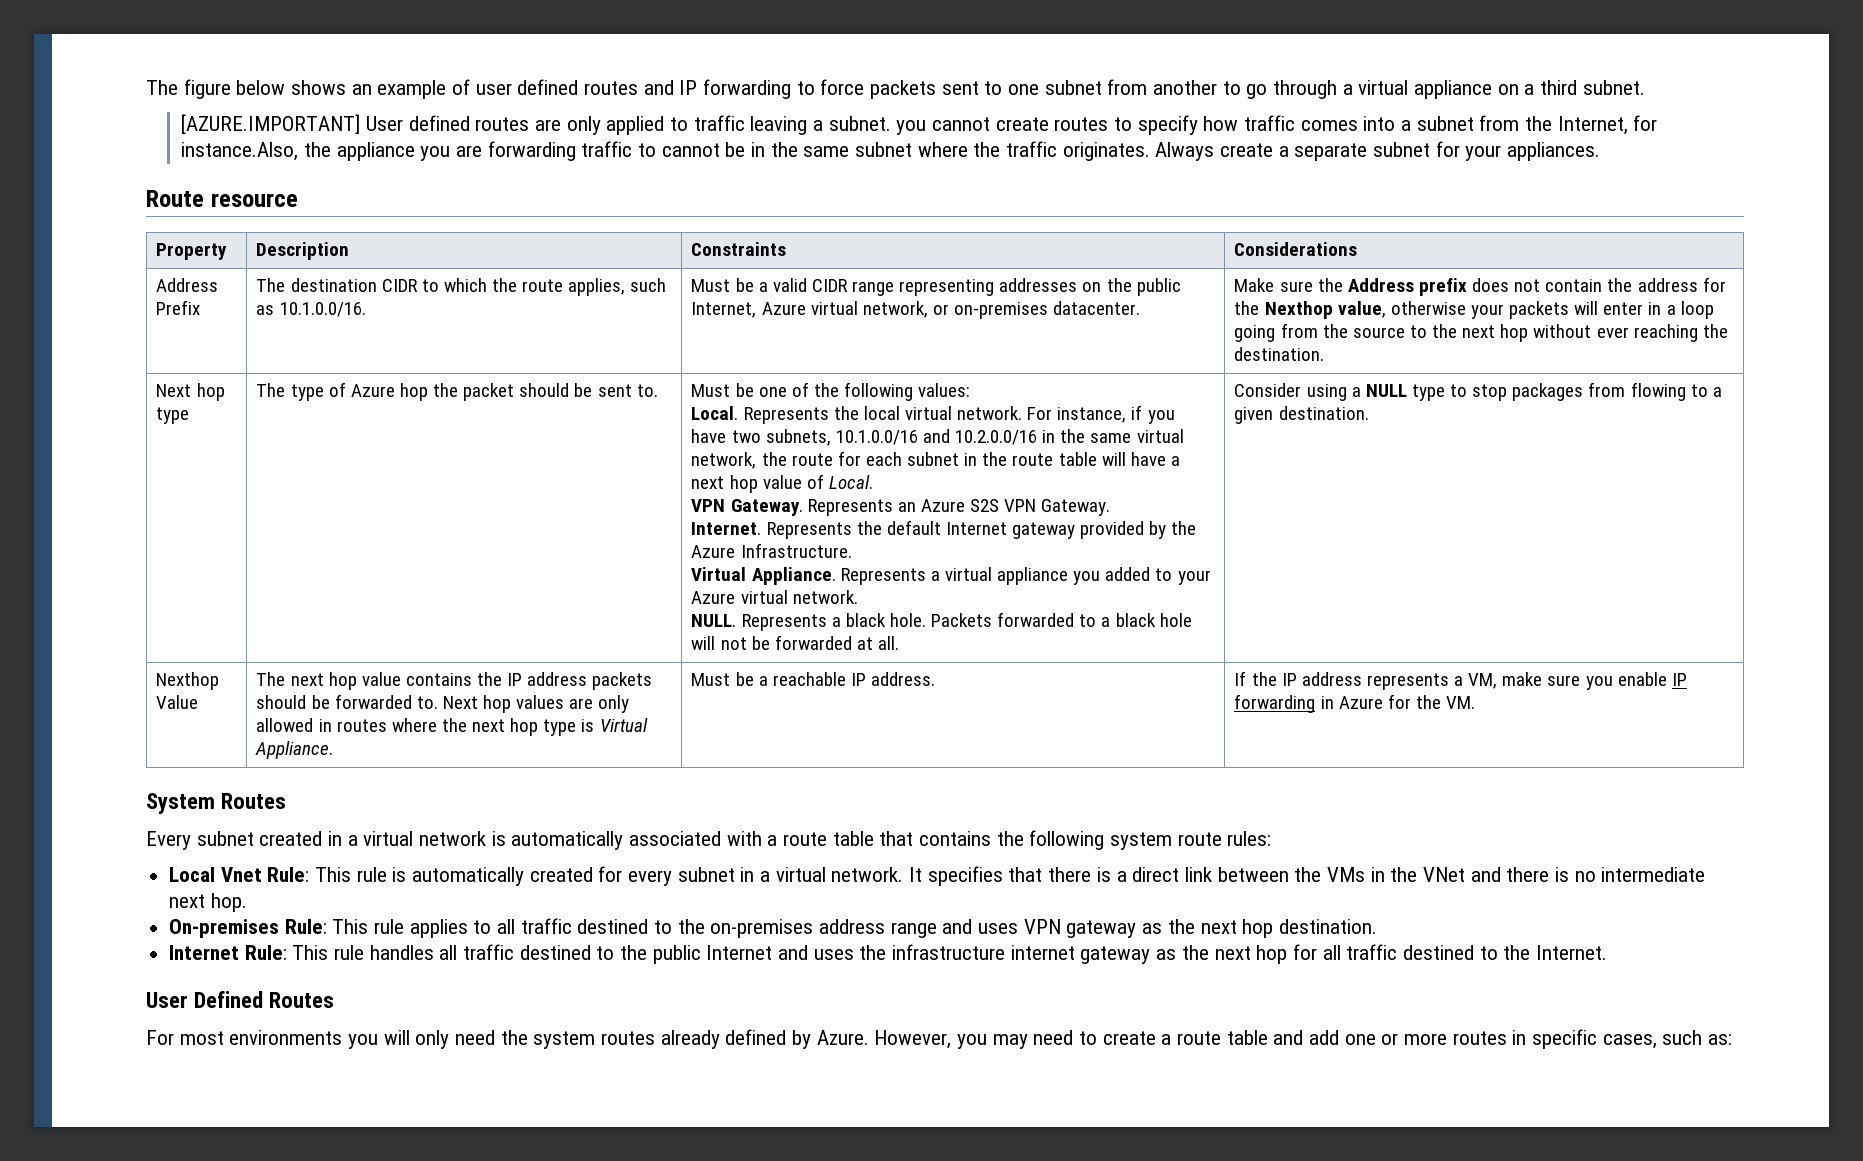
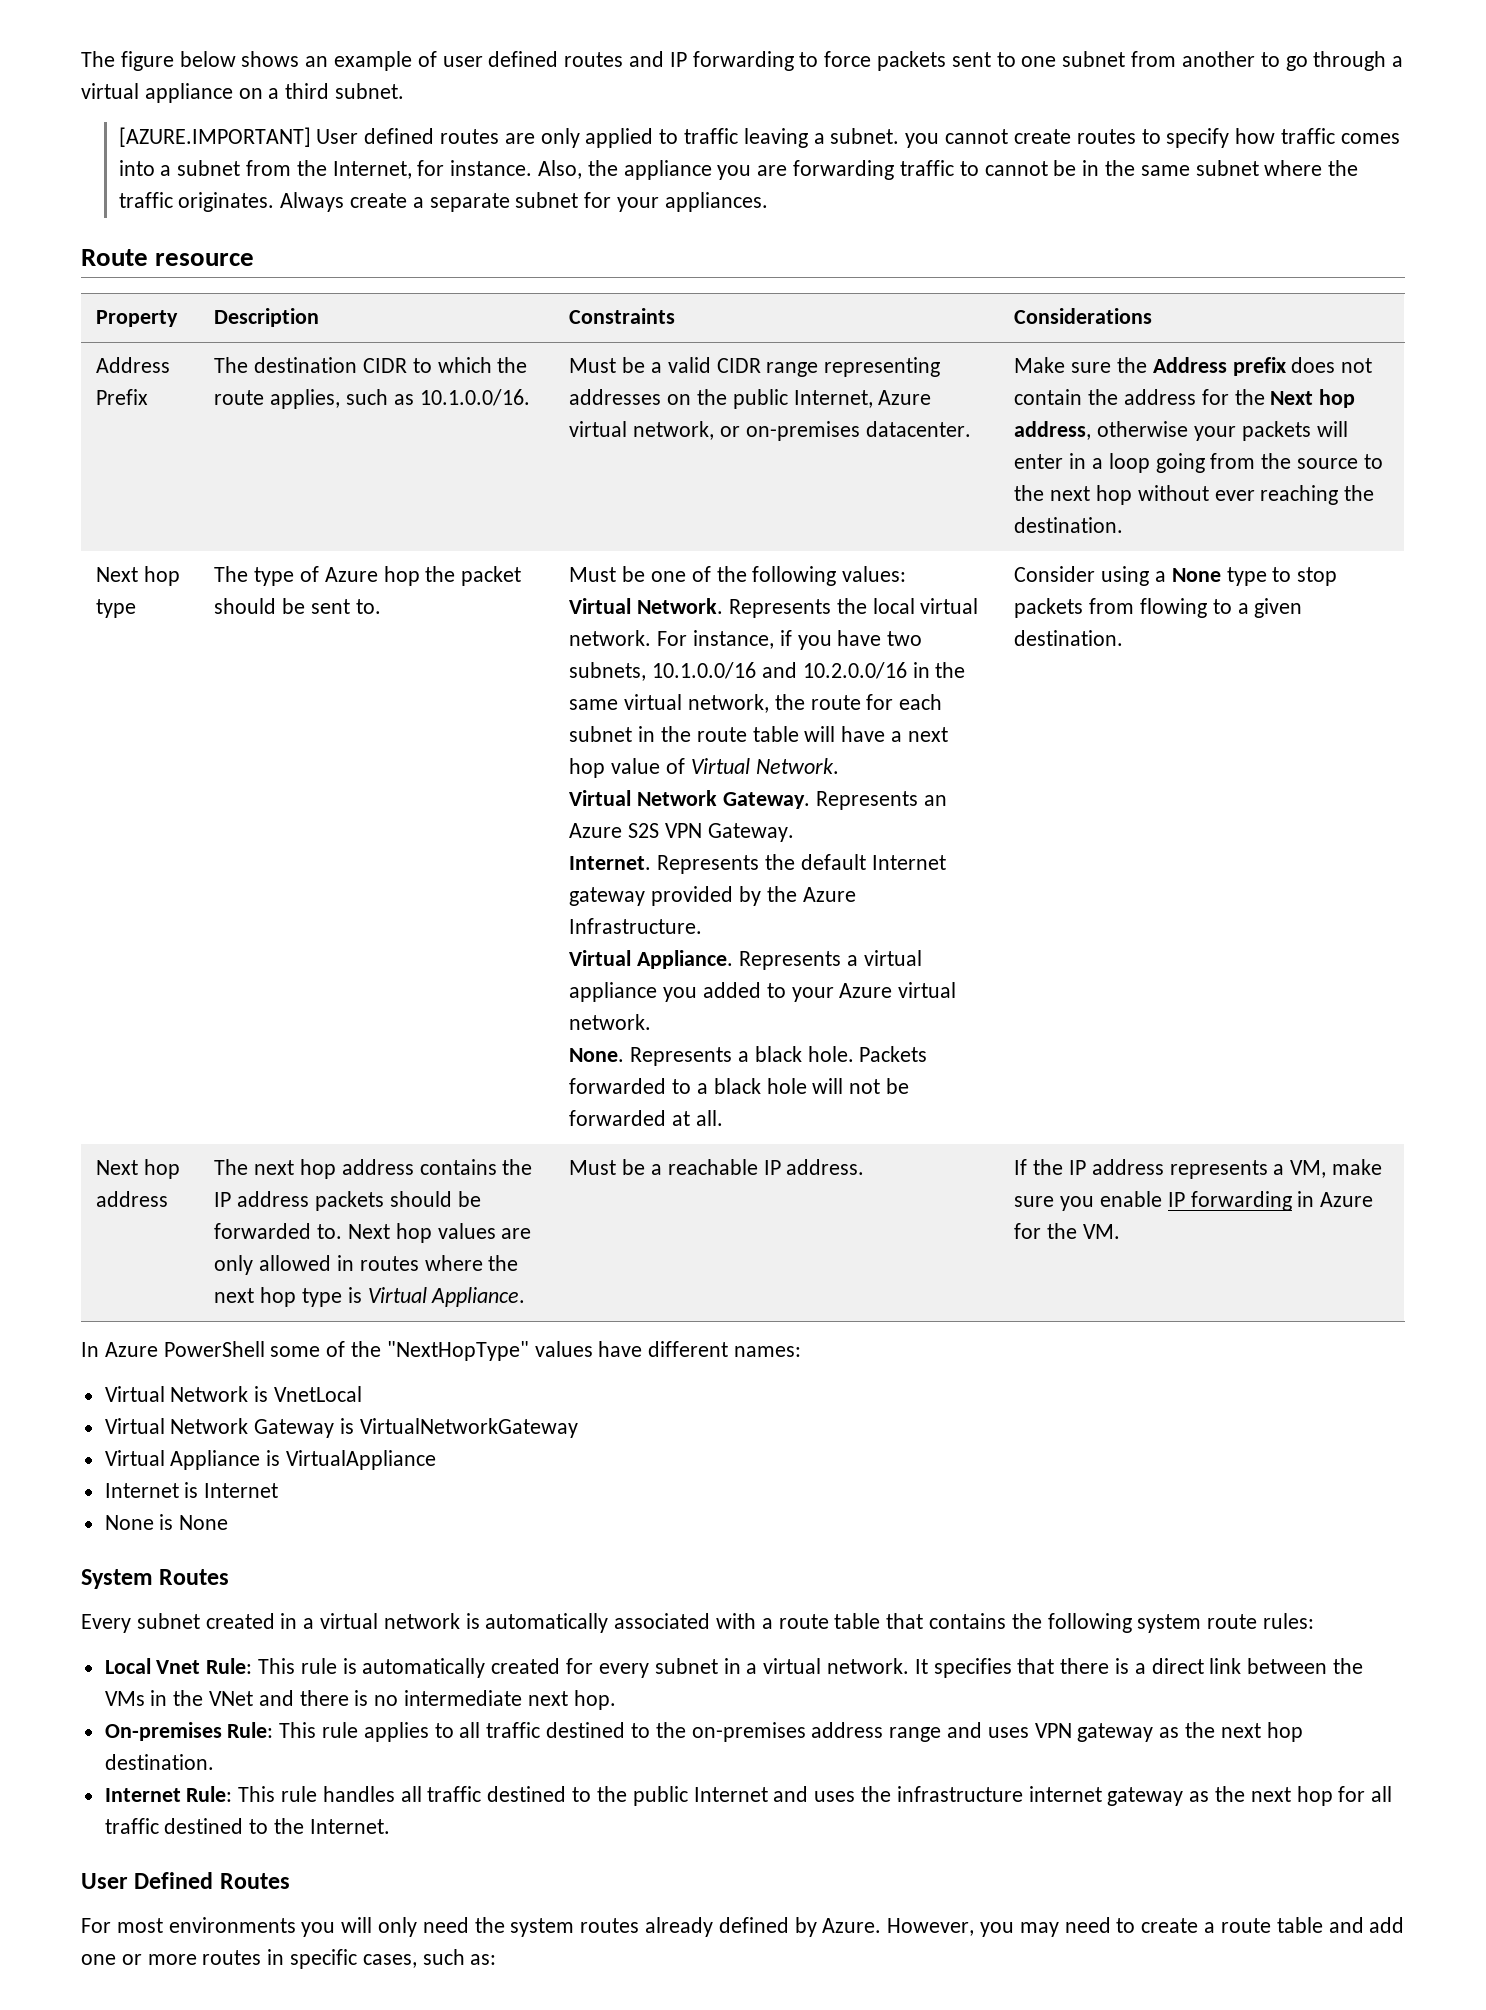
[181,142,299,161] instance.Also, -> [450,160,583,179] instance. Also,
[1264,301,1386,319] Nexthop value, -> [1270,389,1356,408] [1014,421,1092,440] Next hop address,
[691,406,739,420] Local. -> [569,598,724,614] Virtual Network.
[828,475,873,489] [691,499,726,512] Local. // VPN -> [690,758,839,774] [569,790,718,806] Virtual Network. // Virtual Network
[691,614,737,627] NULL. -> [569,1048,625,1062] None.
[1351,384,1407,397] a NULL -> [1154,568,1221,582] a None
[1512,383,1584,401] packages -> [1014,598,1084,618] packets
[156,672,220,690] [156,695,199,709] Nexthop Value -> [96,1159,181,1179] [96,1191,169,1207] Next hop address
[361,672,401,686] value -> [341,1159,414,1175] address
(1476, 702) none -> [81,1341,802,1361] [104,1386,363,1402] [104,1418,578,1438] [104,1450,437,1470] [104,1482,279,1498] [104,1514,229,1530] // In Azure PowerShell some of the "NextHopType" values have different names: // Virtual Network is VnetLocal // Virtual Network Gateway is VirtualNetworkGateway // Virtual Appliance is VirtualAppliance // Internet is Internet // None is None

